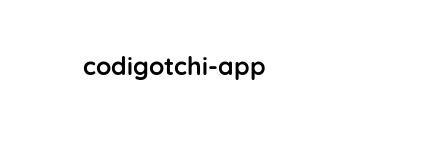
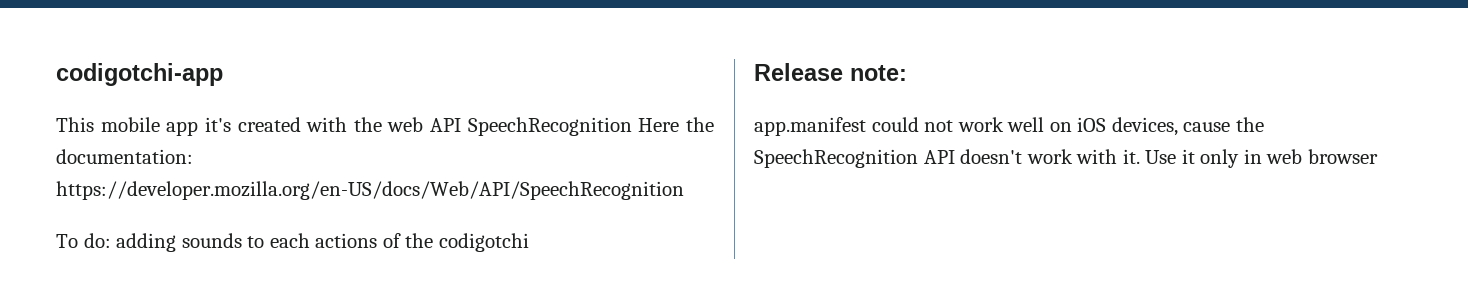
(266, 68) none -> [56,117,714,136] [56,149,193,164] [56,181,684,200] [56,233,529,252] [754,63,907,81] [754,117,1264,136] [754,149,1378,168] // This mobile app it's created with the web API SpeechRecognition Here the documentation: https://developer.mozilla.org/en-US/docs/Web/API/SpeechRecognition // To do: adding sounds to each actions of the codigotchi // Release note: // app.manifest could not work well on iOS devices, cause the SpeechRecognition API doesn't work with it. Use it only in web browser

